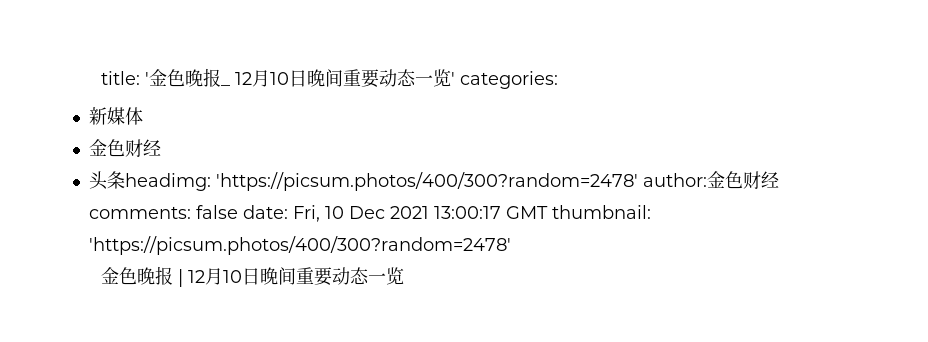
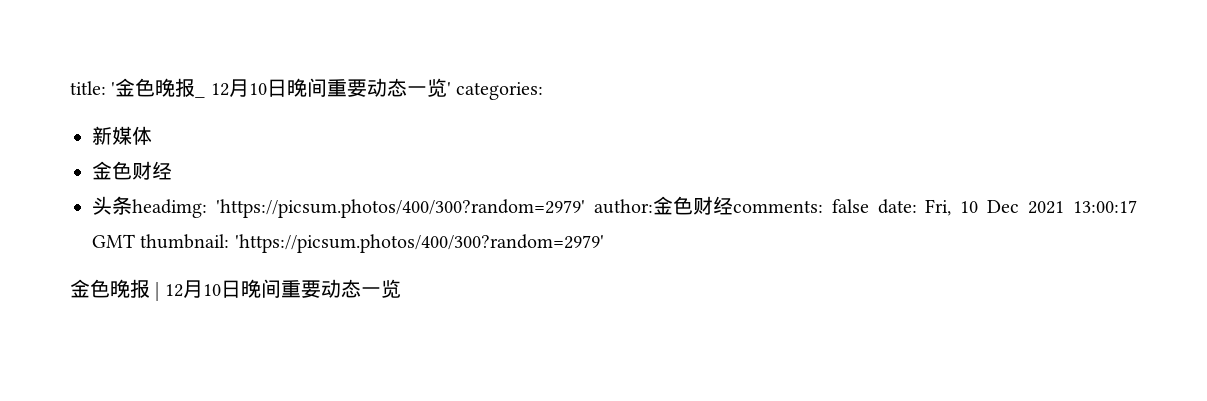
[215,172,638,191] 'https://picsum.photos/400/300?random=2478' -> [215,199,585,218] 'https://picsum.photos/400/300?random=2979'
[88,236,511,255] 'https://picsum.photos/400/300?random=2478' -> [234,234,604,253] 'https://picsum.photos/400/300?random=2979'

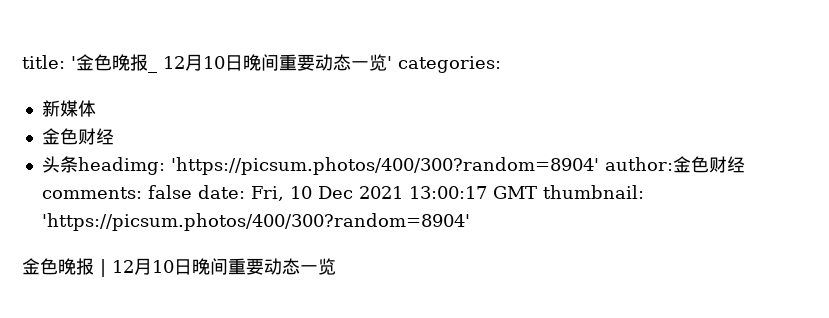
[215,199,585,218] 'https://picsum.photos/400/300?random=2979' -> [170,157,599,175] 'https://picsum.photos/400/300?random=8904'
[234,234,604,253] 'https://picsum.photos/400/300?random=2979' -> [41,213,470,231] 'https://picsum.photos/400/300?random=8904'

